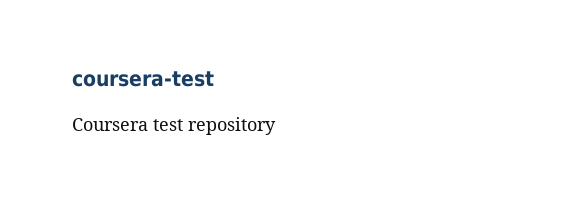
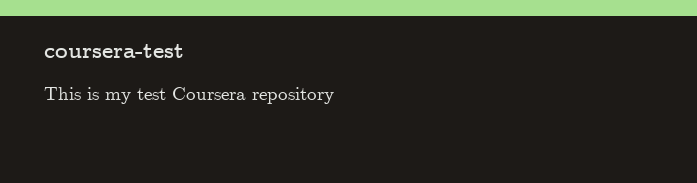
[72,118,183,131] Coursera test -> [44,87,246,104] This is my test Coursera

